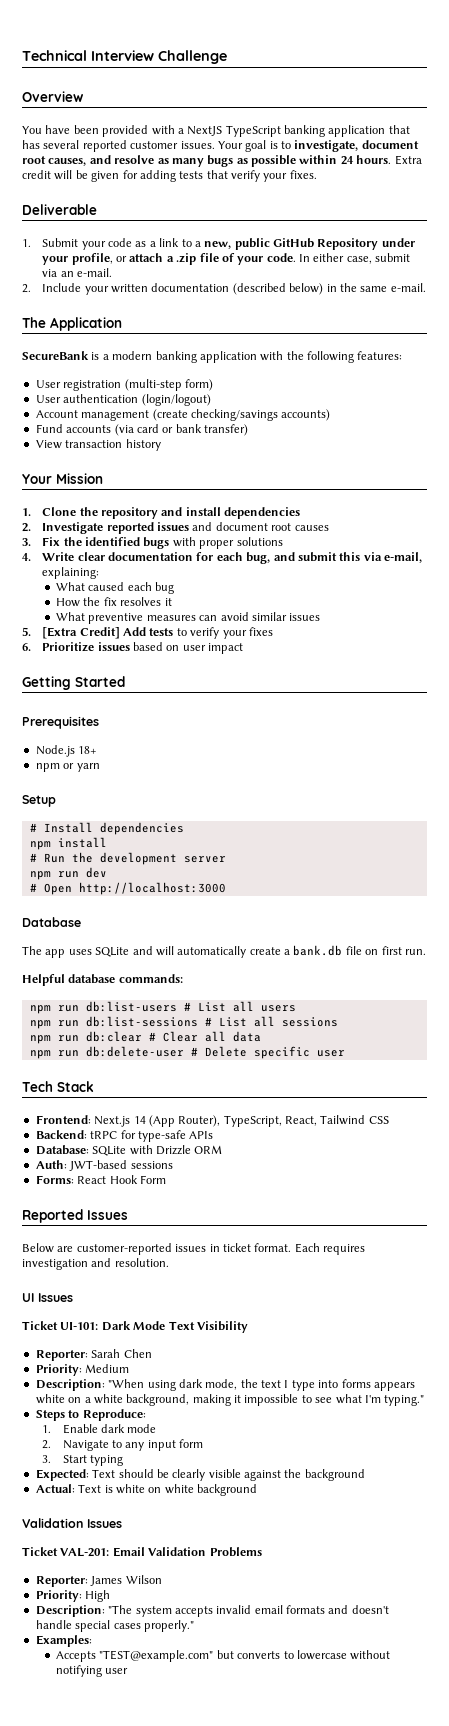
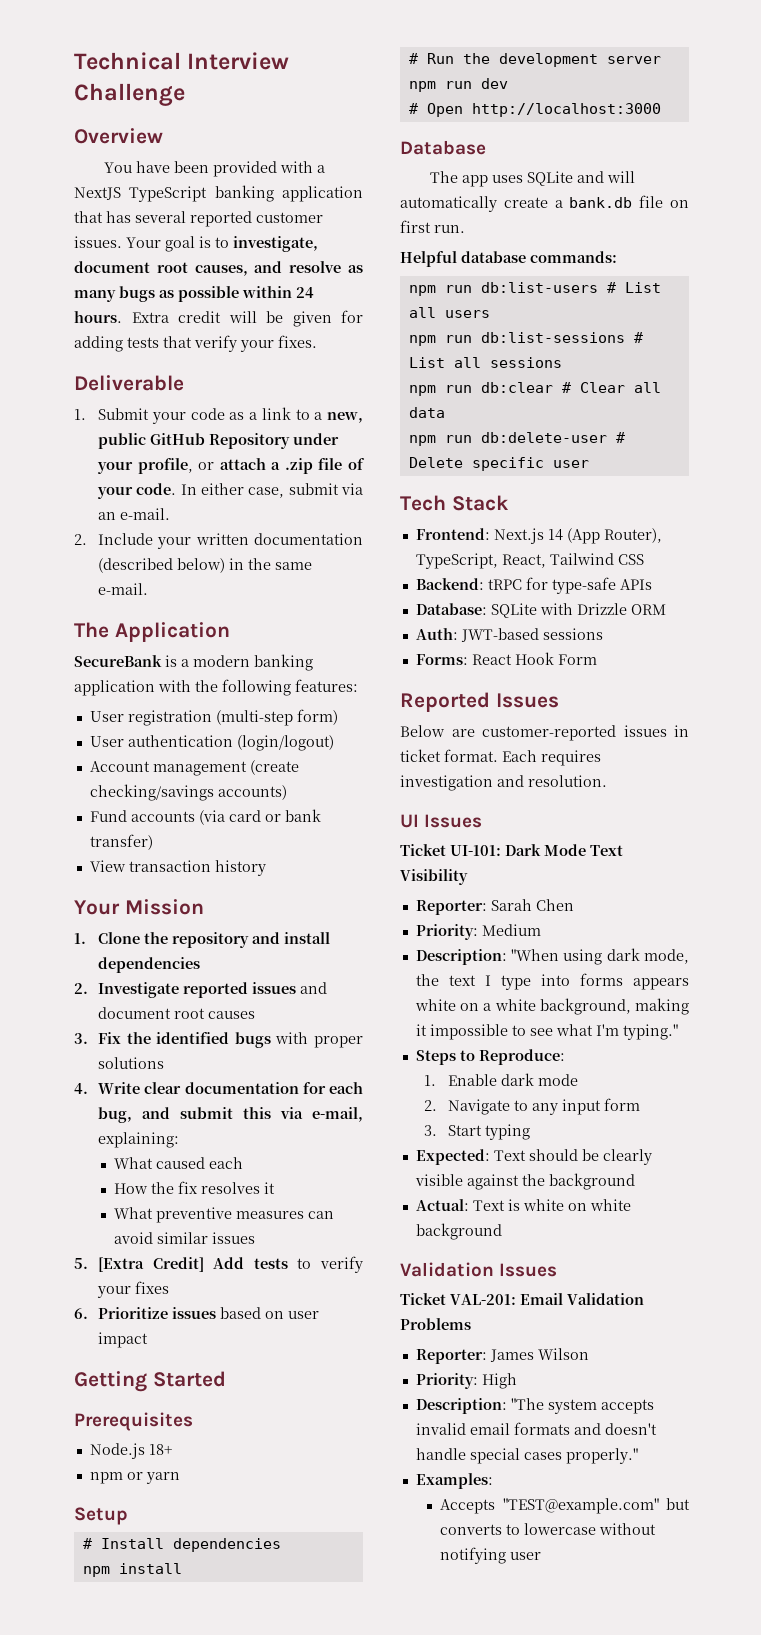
[155,582,175,594] bug -> (244, 1163) none

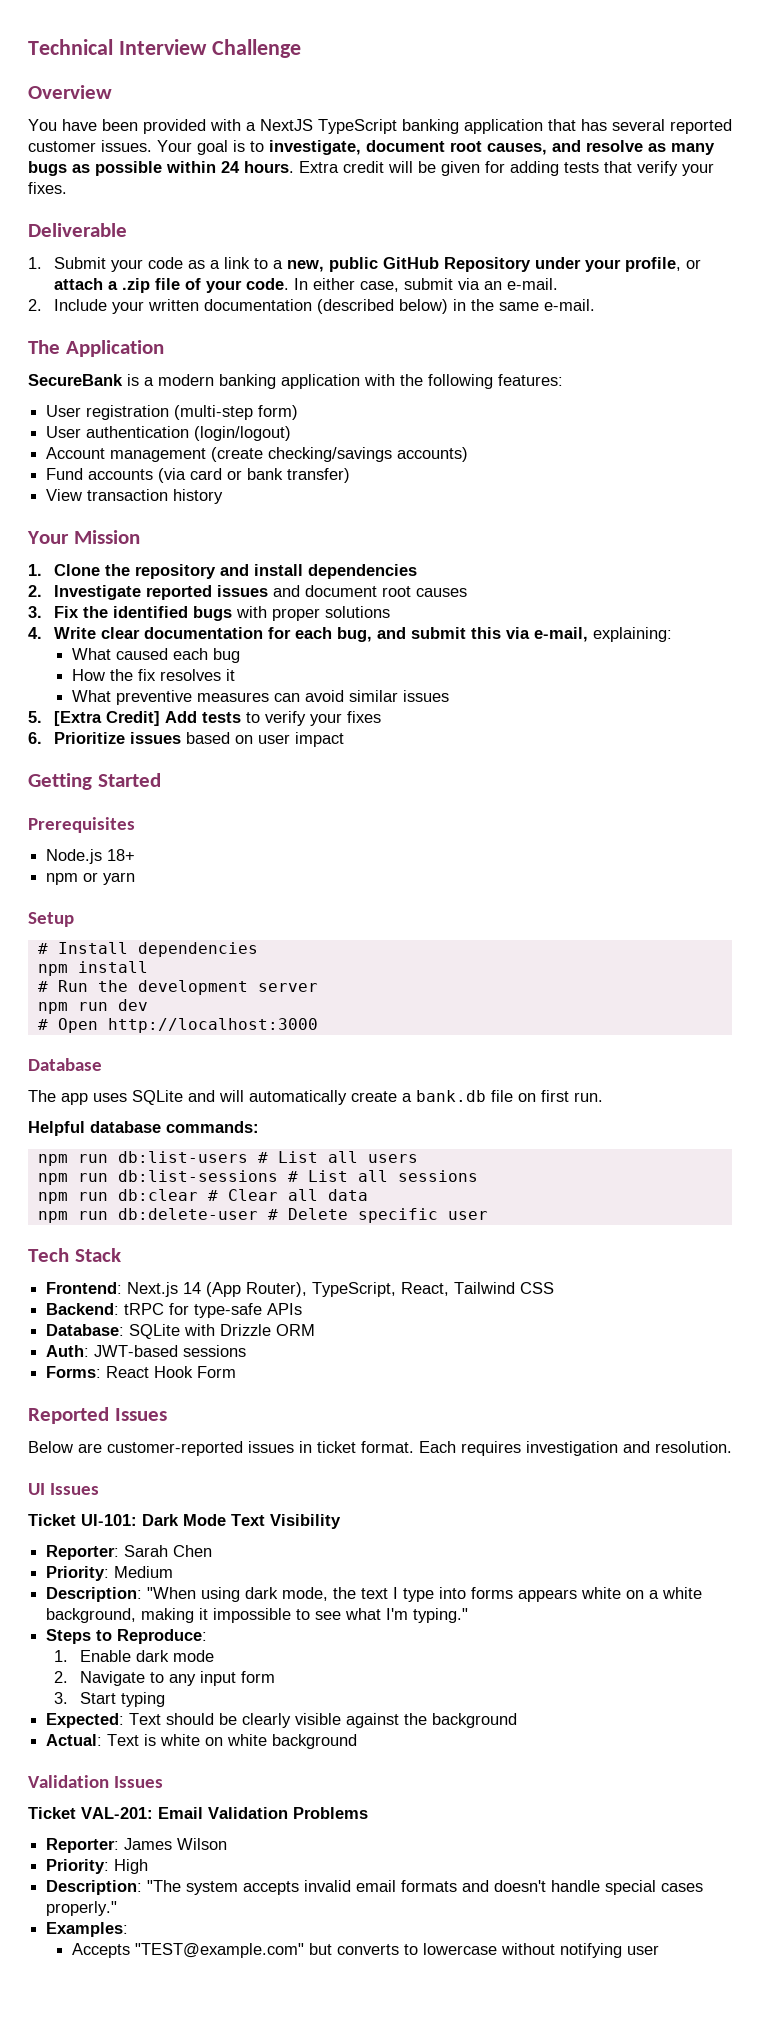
(244, 1163) none -> [212,648,240,663] bug

